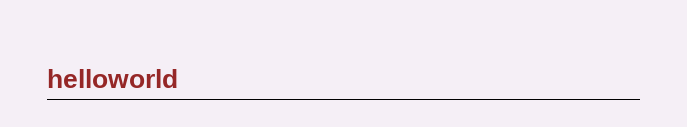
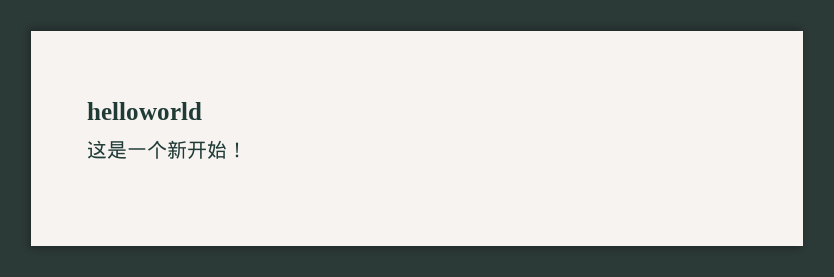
(178, 78) none -> [87,140,247,159] // 这是一个新开始！

